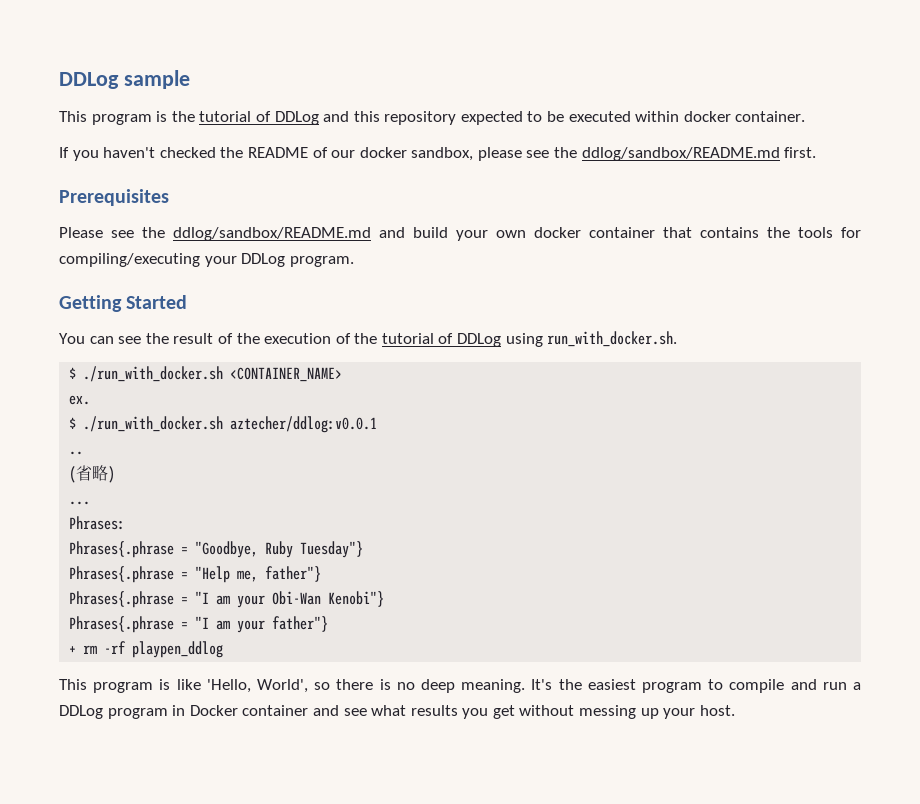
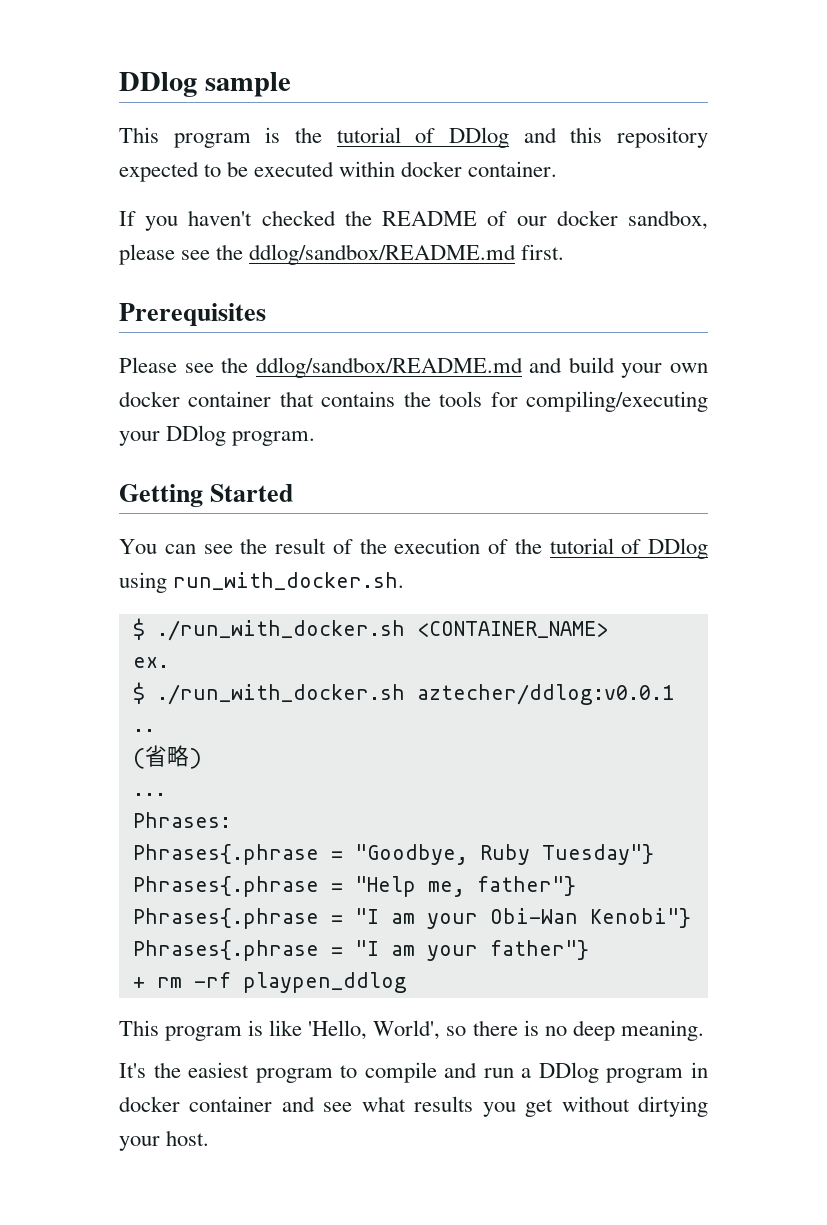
[59,72,119,89] DDLog -> [119,72,197,97] DDlog
[274,111,319,125] DDLog -> [449,127,509,148] DDlog
[241,253,286,267] DDLog -> [166,425,227,446] DDlog
[457,333,502,347] DDLog -> [648,538,708,559] DDlog
(526, 686) none -> (704, 1030) //
[59,705,103,719] DDLog -> [538,1062,599,1083] DDlog
[189,705,238,716] Docker -> [119,1096,180,1112] docker
[579,705,659,719] messing up -> [638,1096,708,1117] dirtying

